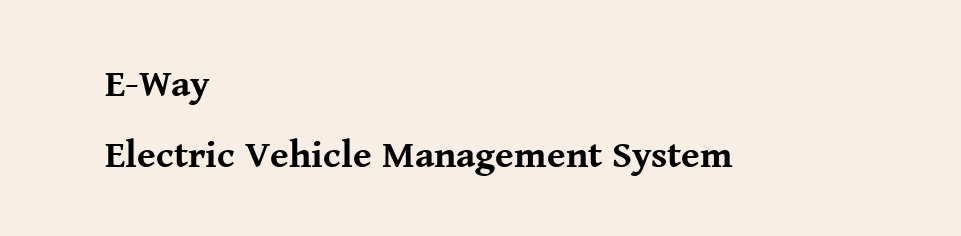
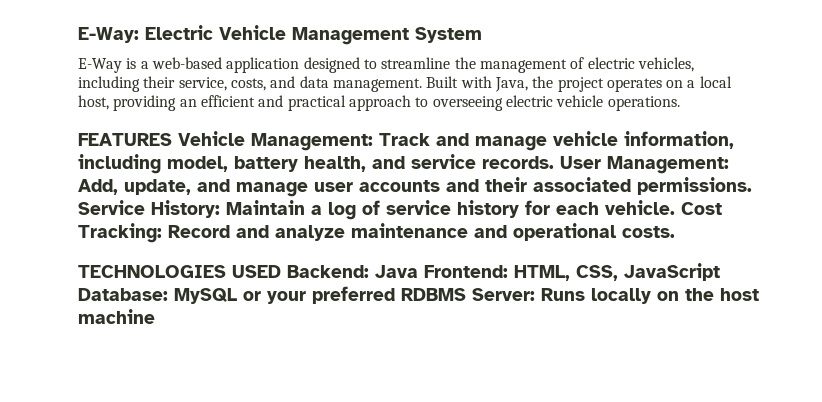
[105,73,210,105] E-Way // -> [78,27,139,43] E-Way:
(734, 160) none -> [78,57,694,73] [78,76,732,92] [78,95,680,111] [78,131,734,151] [78,154,729,174] [78,177,752,197] [78,200,722,220] [78,223,675,243] [78,263,720,281] [78,286,759,304] [78,309,155,324] // E-Way is a web-based application designed to streamline the management of electric vehicles, including their service, costs, and data management. Built with Java, the project operates on a local host, providing an efficient and practical approach to overseeing electric vehicle operations. // FEATURES Vehicle Management: Track and manage vehicle information, including model, battery health, and service records. User Management: Add, update, and manage user accounts and their associated permissions. Service History: Maintain a log of service history for each vehicle. Cost Tracking: Record and analyze maintenance and operational costs. // TECHNOLOGIES USED Backend: Java Frontend: HTML, CSS, JavaScript Database: MySQL or your preferred RDBMS Server: Runs locally on the host machine

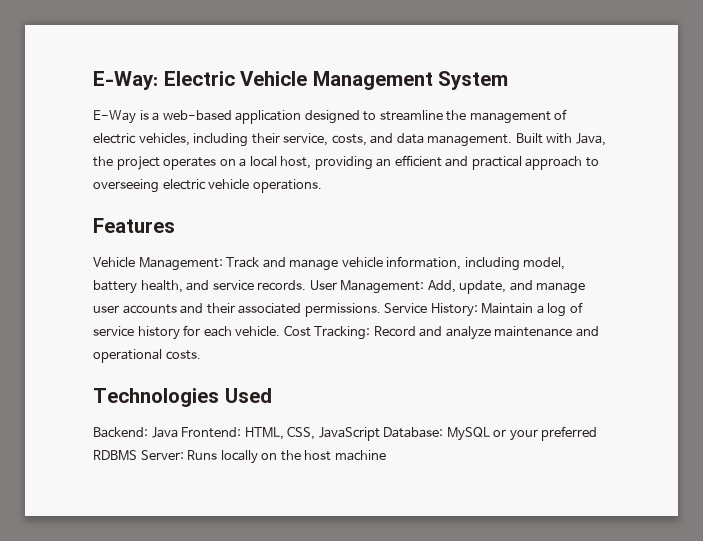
[78,133,172,146] FEATURES -> [93,218,175,233] Features //
[78,265,281,278] TECHNOLOGIES USED -> [93,388,272,407] Technologies Used //

